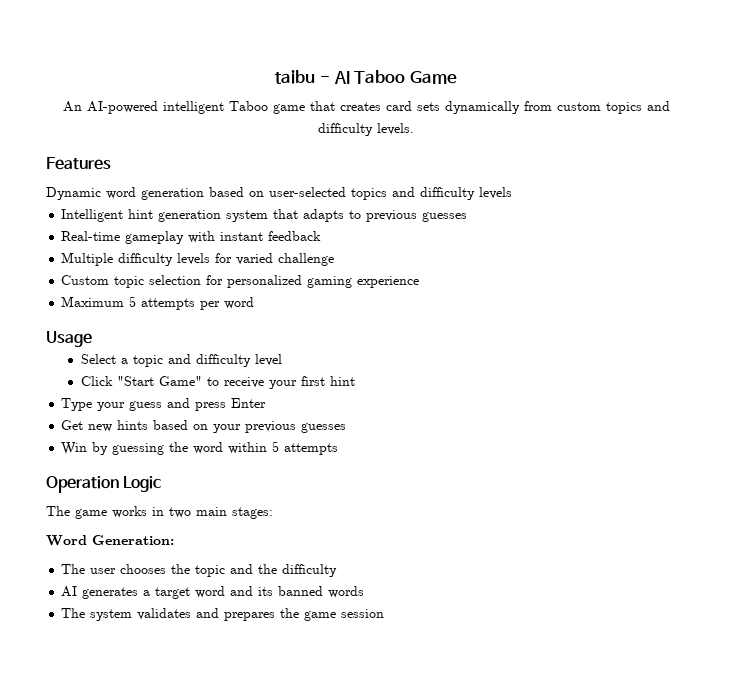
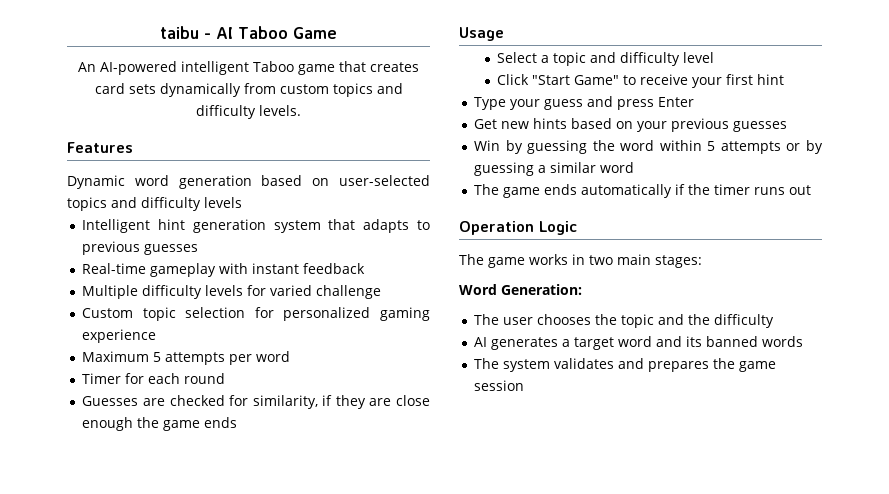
(255, 303) none -> [82,373,226,384] [82,395,430,409] [82,417,238,431] // Timer for each round // Guesses are checked for similarity, if they are close enough the game ends
(339, 449) none -> [786,140,823,154] [474,162,635,176] [474,184,812,198] or by guessing a similar word // The game ends automatically if the timer runs out

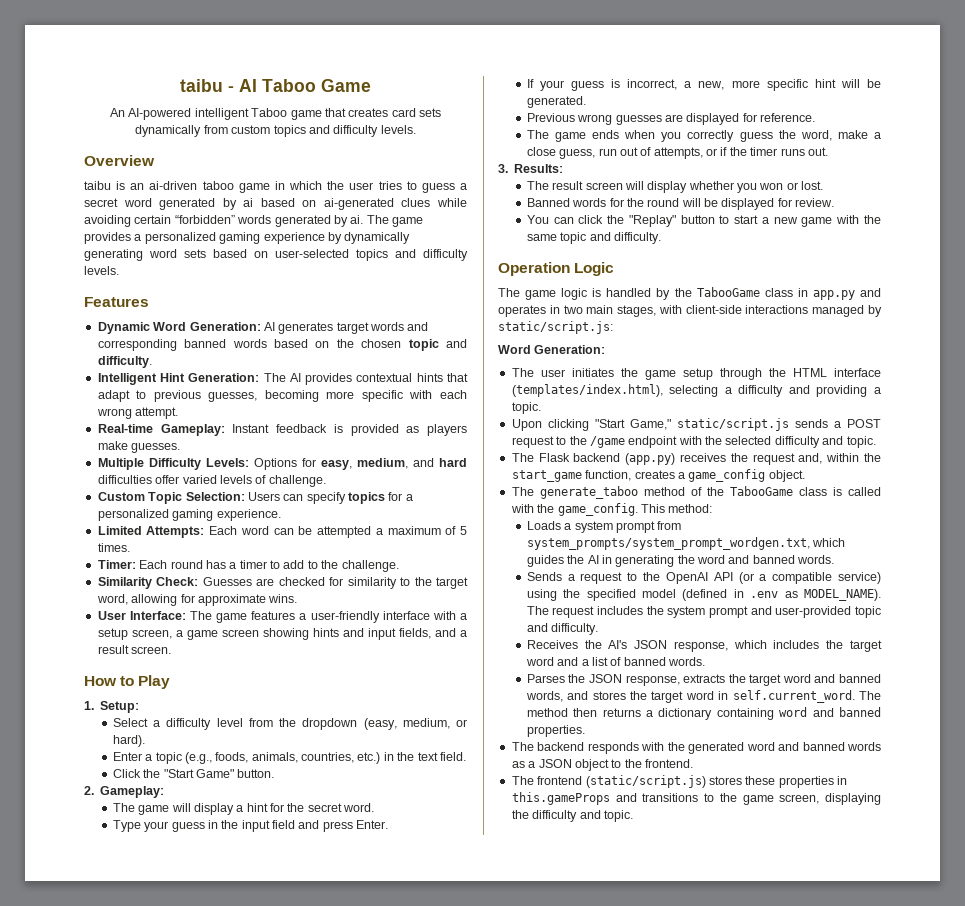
[67,142,133,153] [67,175,252,189] Features // Dynamic word generation -> [84,155,155,166] [84,181,467,193] [84,198,467,210] [84,215,423,227] [84,232,411,244] [84,249,206,261] Overview // taibu is an ai-driven taboo game in which the user tries to guess a secret word generated by ai based on ai-generated clues while avoiding certain “forbidden” words generated by ai. The game provides a personalized gaming experience by dynamically generating word sets
[204,197,242,208] [82,219,430,233] [82,241,199,255] [82,263,366,277] [82,285,382,299] [82,307,430,321] [82,329,157,343] [82,351,291,365] [82,373,226,384] [82,395,430,409] [82,417,238,431] [459,27,504,41] levels // Intelligent hint generation system that adapts to previous guesses // Real-time gameplay with instant feedback // Multiple difficulty levels for varied challenge // Custom topic selection for personalized gaming experience // Maximum 5 attempts per word // Timer for each round // Guesses are checked for similarity, if they are close enough the game ends // Usage -> [84,266,119,275] [84,297,149,307] [97,322,429,334] [97,339,467,351] [97,356,152,368] [97,373,468,385] [97,390,467,402] [96,407,179,419] [97,424,467,436] [97,441,181,453] [97,458,467,470] [97,475,326,487] [97,492,413,504] [97,509,281,521] [97,526,468,538] [97,543,130,552] [97,560,399,572] [97,577,469,589] [96,594,298,606] [97,611,468,623] [97,628,467,640] [97,645,172,654] [84,675,171,689] [84,701,140,713] levels. // Features // Dynamic Word Generation: AI generates target words and corresponding banned words based on the chosen topic and difficulty. // Intelligent Hint Generation: The AI provides contextual hints that adapt to previous guesses, becoming more specific with each wrong attempt. // Real-time Gameplay: Instant feedback is provided as players make guesses. // Multiple Difficulty Levels: Options for easy, medium, and hard difficulties offer varied levels of challenge. // Custom Topic Selection: Users can specify topics for a personalized gaming experience. // Limited Attempts: Each word can be attempted a maximum of 5 times. // Timer: Each round has a timer to add to the challenge. // Similarity Check: Guesses are checked for similarity to the target word, allowing for approximate wins. // User Interface: The game features a user-friendly interface with a setup screen, a game screen showing hints and input fields, and a result screen. // How to Play // 1. Setup:
[553,52,617,66] topic and -> (161, 723) none
(715, 57) none -> [248,718,467,730] [112,735,145,747] [112,752,466,764] from the dropdown (easy, medium, or hard). // Enter a topic (e.g., foods, animals, countries, etc.) in the text field.
(530, 79) none -> [143,769,161,778] the
[623,74,785,88] [474,96,695,110] [474,118,788,132] [474,140,823,154] [474,162,635,176] [474,184,812,198] [459,221,577,235] [459,254,702,268] [459,284,582,295] [474,314,775,328] [474,336,804,350] [474,358,777,372] [474,380,525,391] to receive your first hint // Type your guess and press Enter // Get new hints based on your previous guesses // Win by guessing the word within 5 attempts or by guessing a similar word // The game ends automatically if the timer runs out // Operation Logic // The game works in two main stages: // Word Generation: // The user chooses the topic and the difficulty // AI generates a target word and its banned words // The system validates and prepares the game session -> [237,769,275,778] [84,786,165,798] [112,803,375,815] [112,820,389,832] [526,79,881,91] [526,96,586,108] [526,113,816,125] [526,130,881,142] [526,147,828,159] [498,164,564,173] [526,181,824,193] [526,198,835,210] [526,215,882,227] [526,232,661,244] [498,262,615,276] [498,287,881,300] [498,305,882,317] [498,321,613,334] [498,345,606,354] [511,368,881,380] [511,384,881,397] [511,402,541,414] [511,418,881,431] [511,436,876,448] [511,453,881,465] [511,469,805,482] [511,486,881,499] [510,503,713,516] [526,521,682,533] [526,537,846,550] [526,555,835,567] [526,572,881,584] [526,589,881,601] [526,606,881,618] [526,623,599,635] [526,640,882,652] [525,657,706,666] [526,674,881,686] [525,690,881,703] [526,707,881,720] [526,725,585,737] [511,742,881,754] [511,759,693,771] [511,775,847,788] [511,792,881,805] [511,810,633,822] button. // 2. Gameplay: // The game will display a hint for the secret word. // Type your guess in the input field and press Enter. // If your guess is incorrect, a new, more specific hint will be generated. // Previous wrong guesses are displayed for reference. // The game ends when you correctly guess the word, make a close guess, run out of attempts, or if the timer runs out. // 3. Results: // The result screen will display whether you won or lost. // Banned words for the round will be displayed for review. // You can click the "Replay" button to start a new game with the same topic and difficulty. // Operation Logic // The game logic is handled by the TabooGame class in app.py and operates in two main stages, with client-side interactions managed by static/script.js: // Word Generation: // The user initiates the game setup through the HTML interface (templates/index.html), selecting a difficulty and providing a topic. // Upon clicking "Start Game," static/script.js sends a POST request to the /game endpoint with the selected difficulty and topic. // The Flask backend (app.py) receives the request and, within the start_game function, creates a game_config object. // The generate_taboo method of the TabooGame class is called with the game_config. This method: // Loads a system prompt from system_prompts/system_prompt_wordgen.txt, which guides the AI in generating the word and banned words. // Sends a request to the OpenAI API (or a compatible service) using the specified model (defined in .env as MODEL_NAME). The request includes the system prompt and user-provided topic and difficulty. // Receives the AI's JSON response, which includes the target word and a list of banned words. // Parses the JSON response, extracts the target word and banned words, and stores the target word in self.current_word. The method then returns a dictionary containing word and banned properties. // The backend responds with the generated word and banned words as a JSON object to the frontend. // The frontend (static/script.js) stores these properties in this.gameProps and transitions to the game screen, displaying the difficulty and topic.

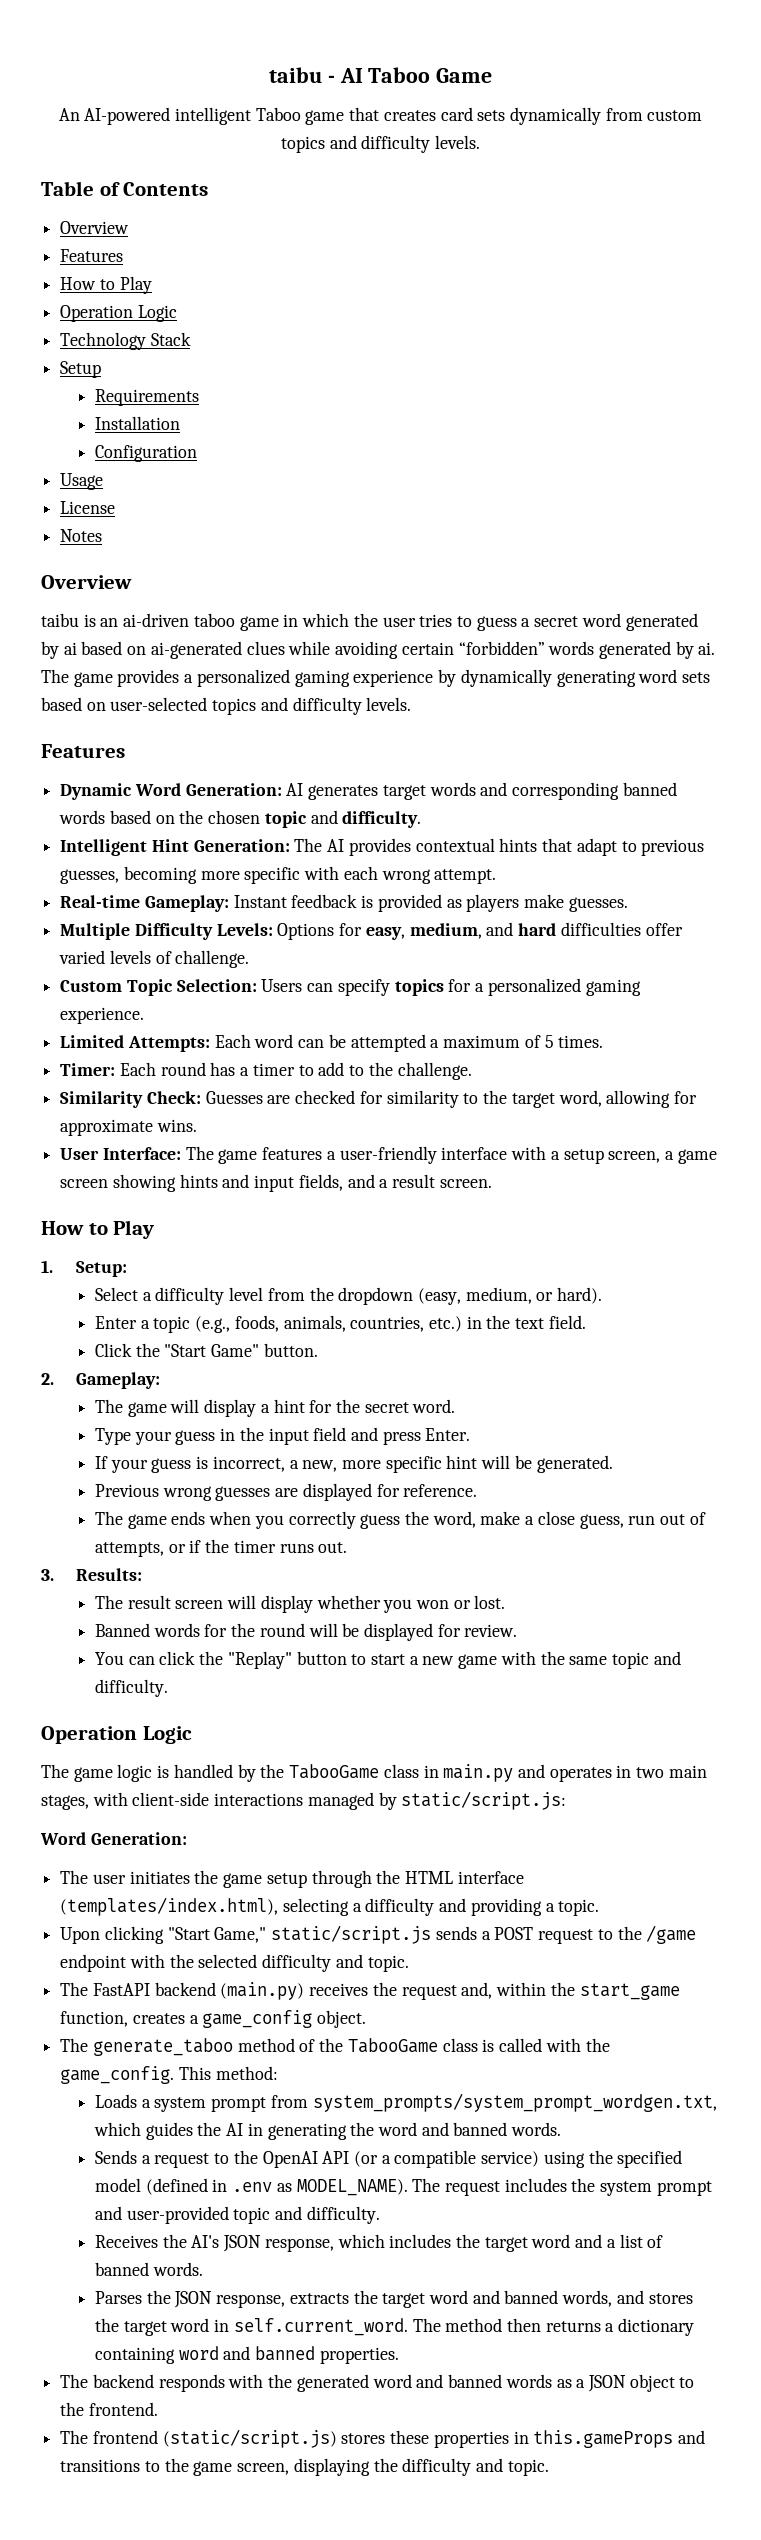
(416, 129) none -> [41,181,209,196] [60,221,130,234] [60,249,124,262] [60,276,152,294] [60,305,177,322] [60,332,191,350] [60,361,102,378] [94,389,199,406] [94,416,180,430] [94,445,197,462] [60,473,104,490] [60,501,116,514] [60,529,103,542] // Table of Contents // Overview // Features // How to Play // Operation Logic // Technology Stack // Setup // Requirements // Installation // Configuration // Usage // License // Notes
[812,290,855,300] app.py -> [443,1764,514,1782] main.py
[538,453,676,465] Flask backend (app.py) -> [92,1982,305,2000] FastAPI backend (main.py)

